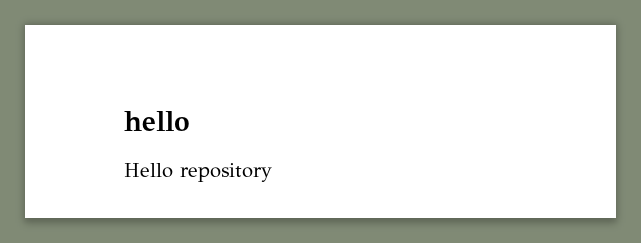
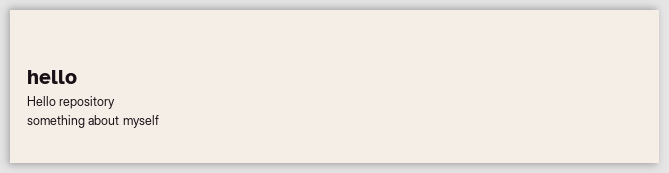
(272, 172) none -> [27,115,159,128] // something about myself

